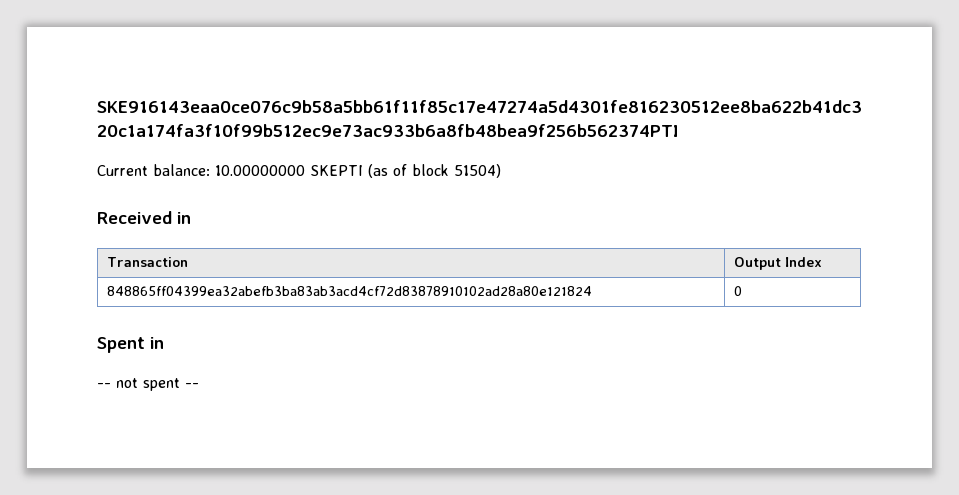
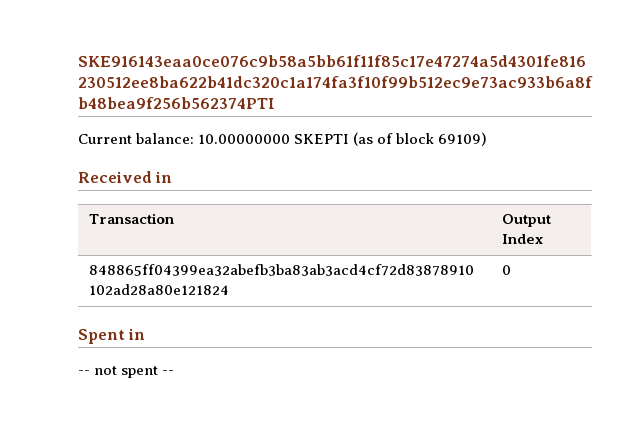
[454,164,501,178] 51504) -> [438,132,488,146] 69109)

